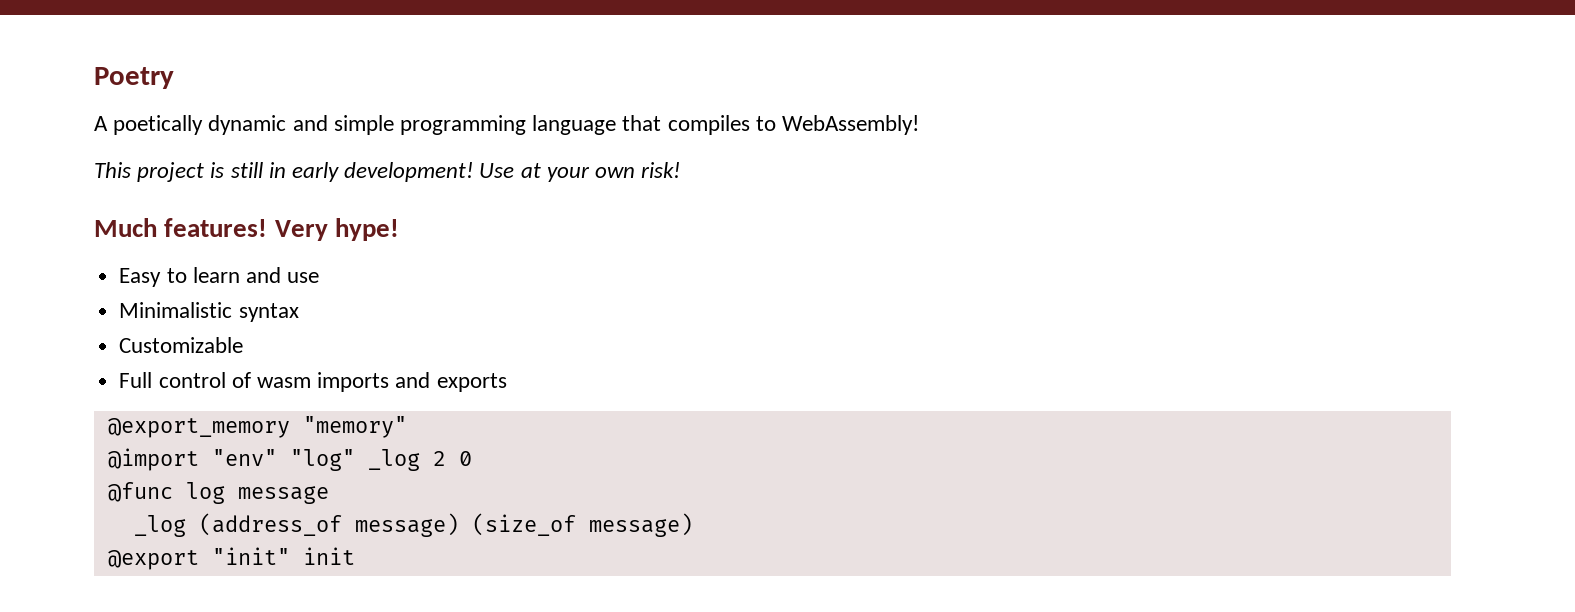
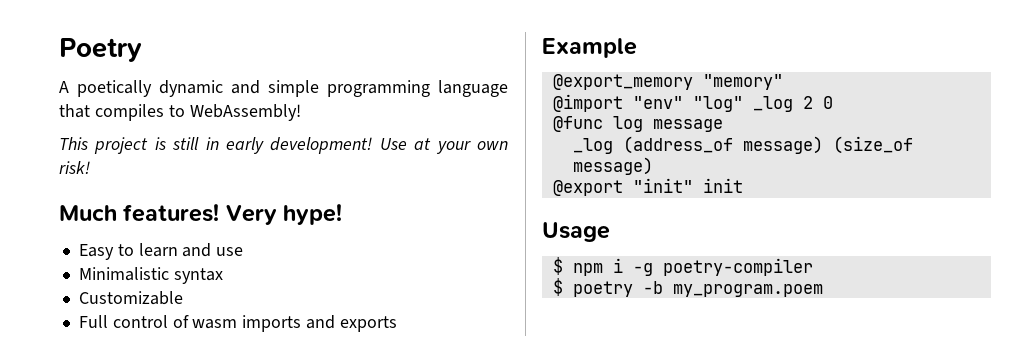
(507, 382) none -> [542,38,637,58] // Example
(355, 556) none -> [542,222,610,242] [552,257,813,276] [552,278,823,297] // Usage // $ npm i -g poetry-compiler // $ poetry -b my_program.poem

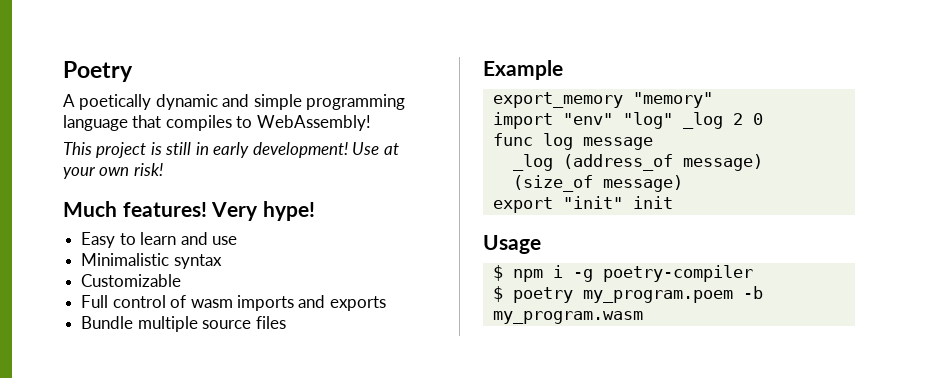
(397, 324) none -> [81,316,286,332] // Bundle multiple source files
[552,74,693,90] @export_memory -> [492,92,623,108] export_memory
[552,94,623,112] @import -> [492,112,553,129] import
[552,116,603,132] @func -> [492,133,533,146] func
[552,180,623,196] @export -> [492,197,553,213] export
[642,281,823,297] -b my_program.poem -> [582,286,763,303] [492,311,643,324] my_program.poem -b my_program.wasm

